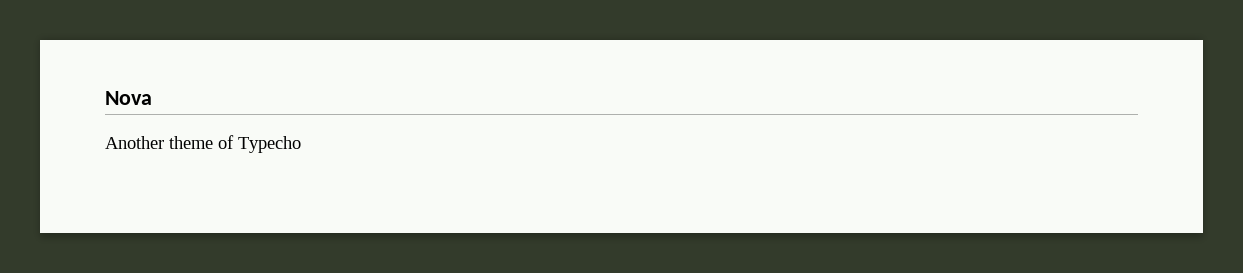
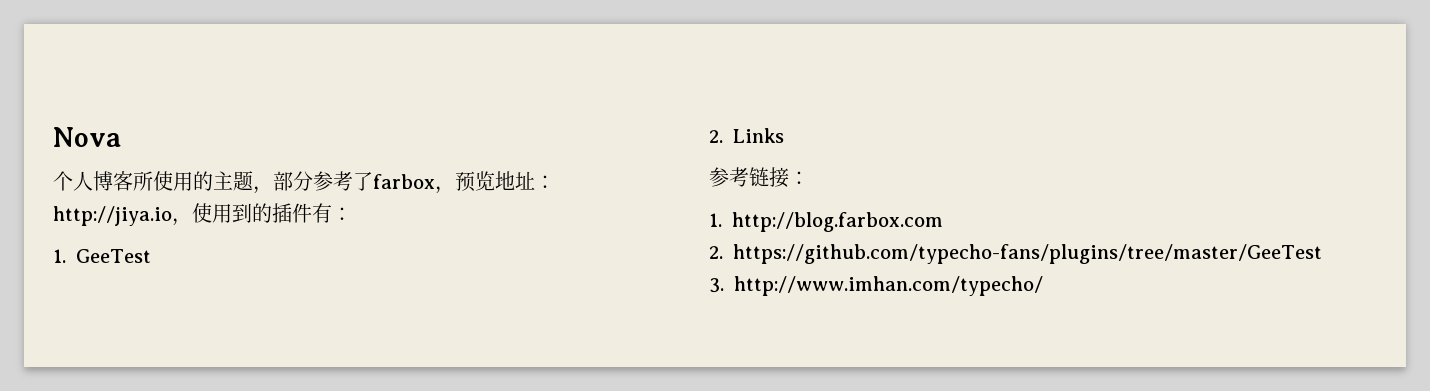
[105,135,301,153] Another theme of Typecho -> [53,171,555,194] [53,203,352,226] [53,249,151,263] [709,128,784,143] [709,167,809,188] [709,212,943,232] [709,244,1322,264] [709,276,1043,296] 个人博客所使用的主题，部分参考了farbox，预览地址：http://jiya.io，使用到的插件有： // 1. GeeTest // 2. Links // 参考链接： // 1. http://blog.farbox.com // 2. https://github.com/typecho-fans/plugins/tree/master/GeeTest // 3. http://www.imhan.com/typecho/

